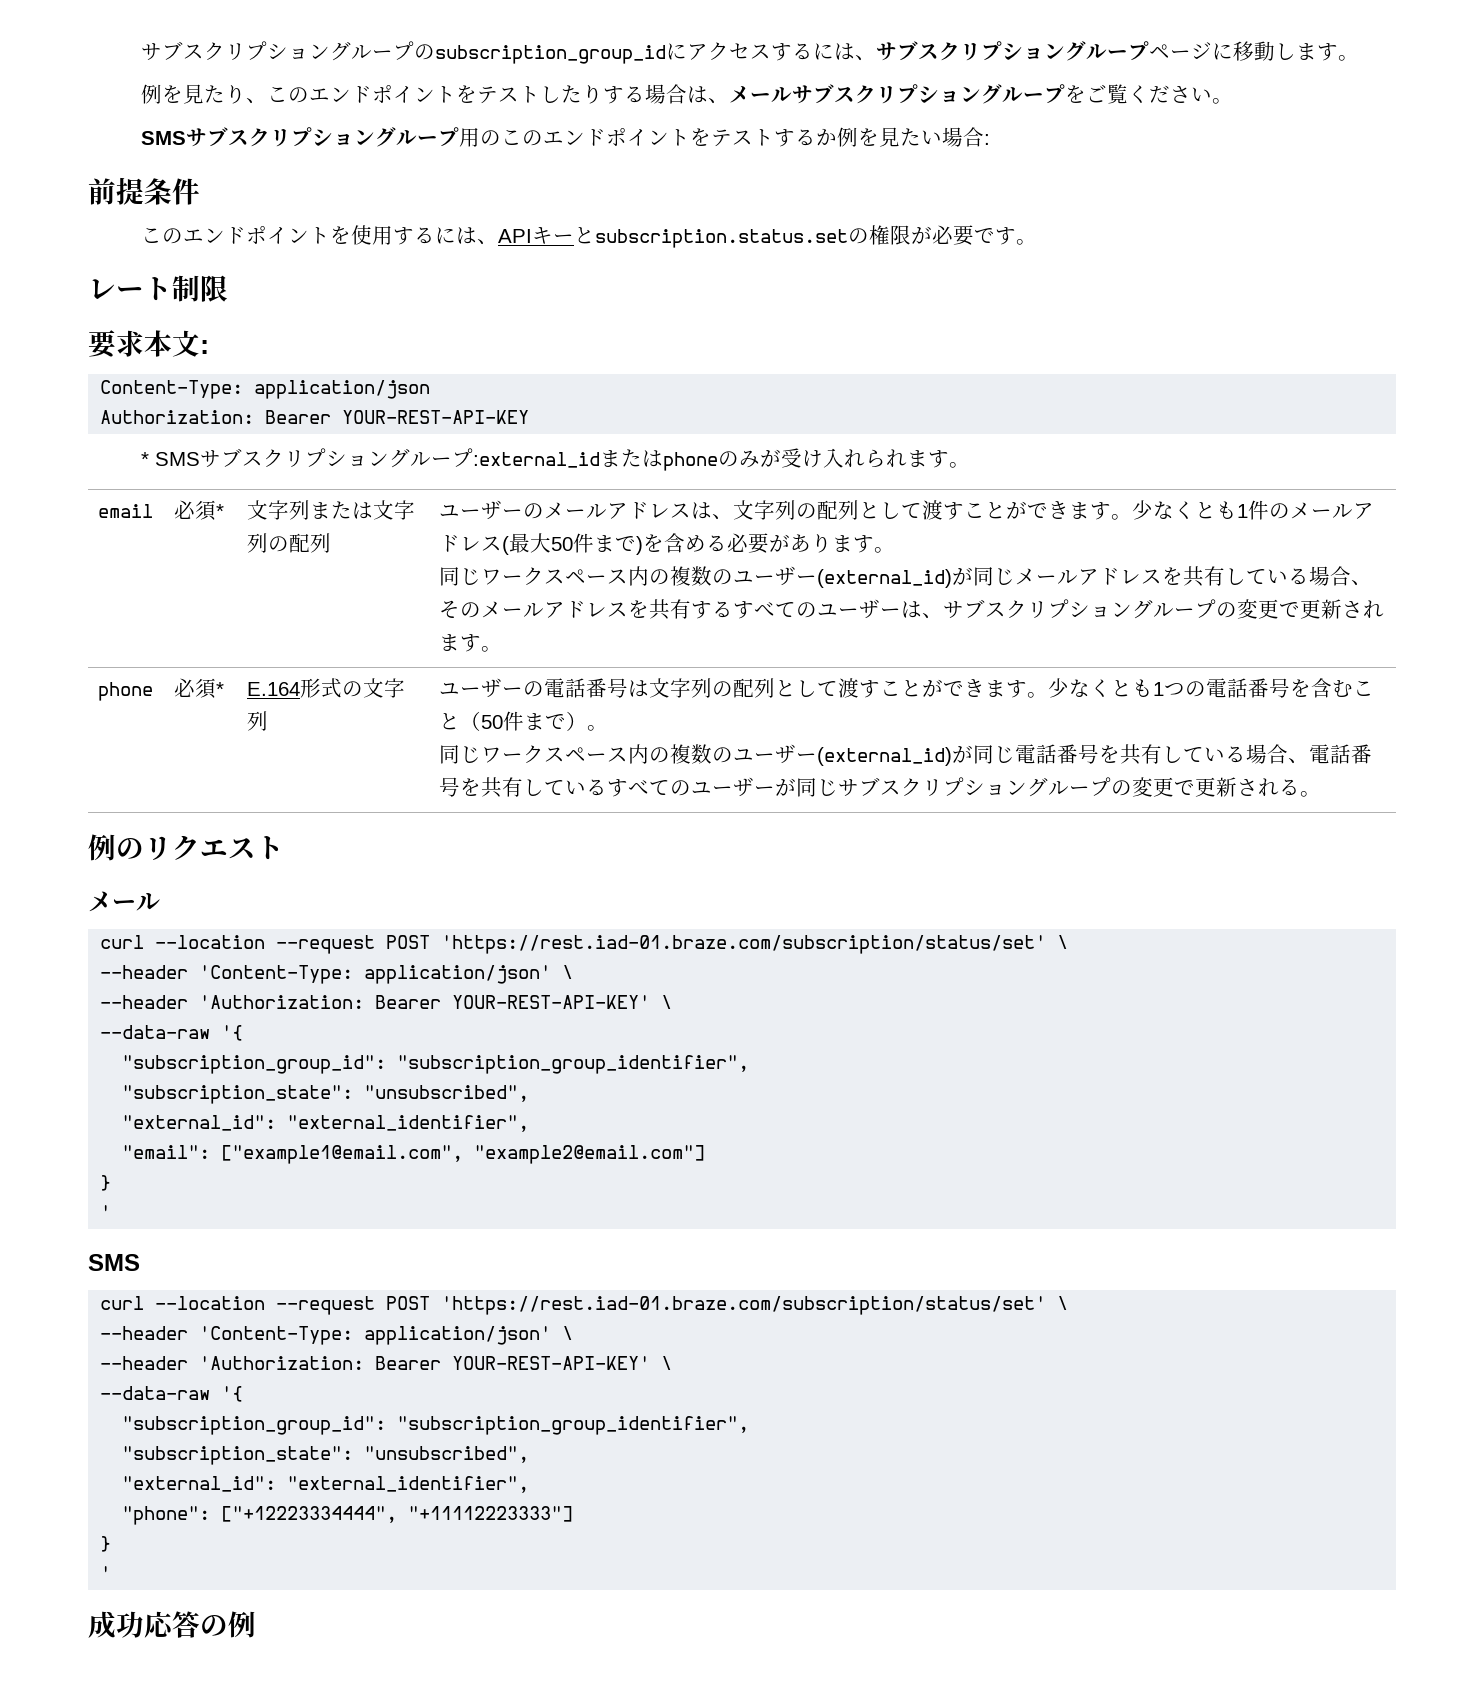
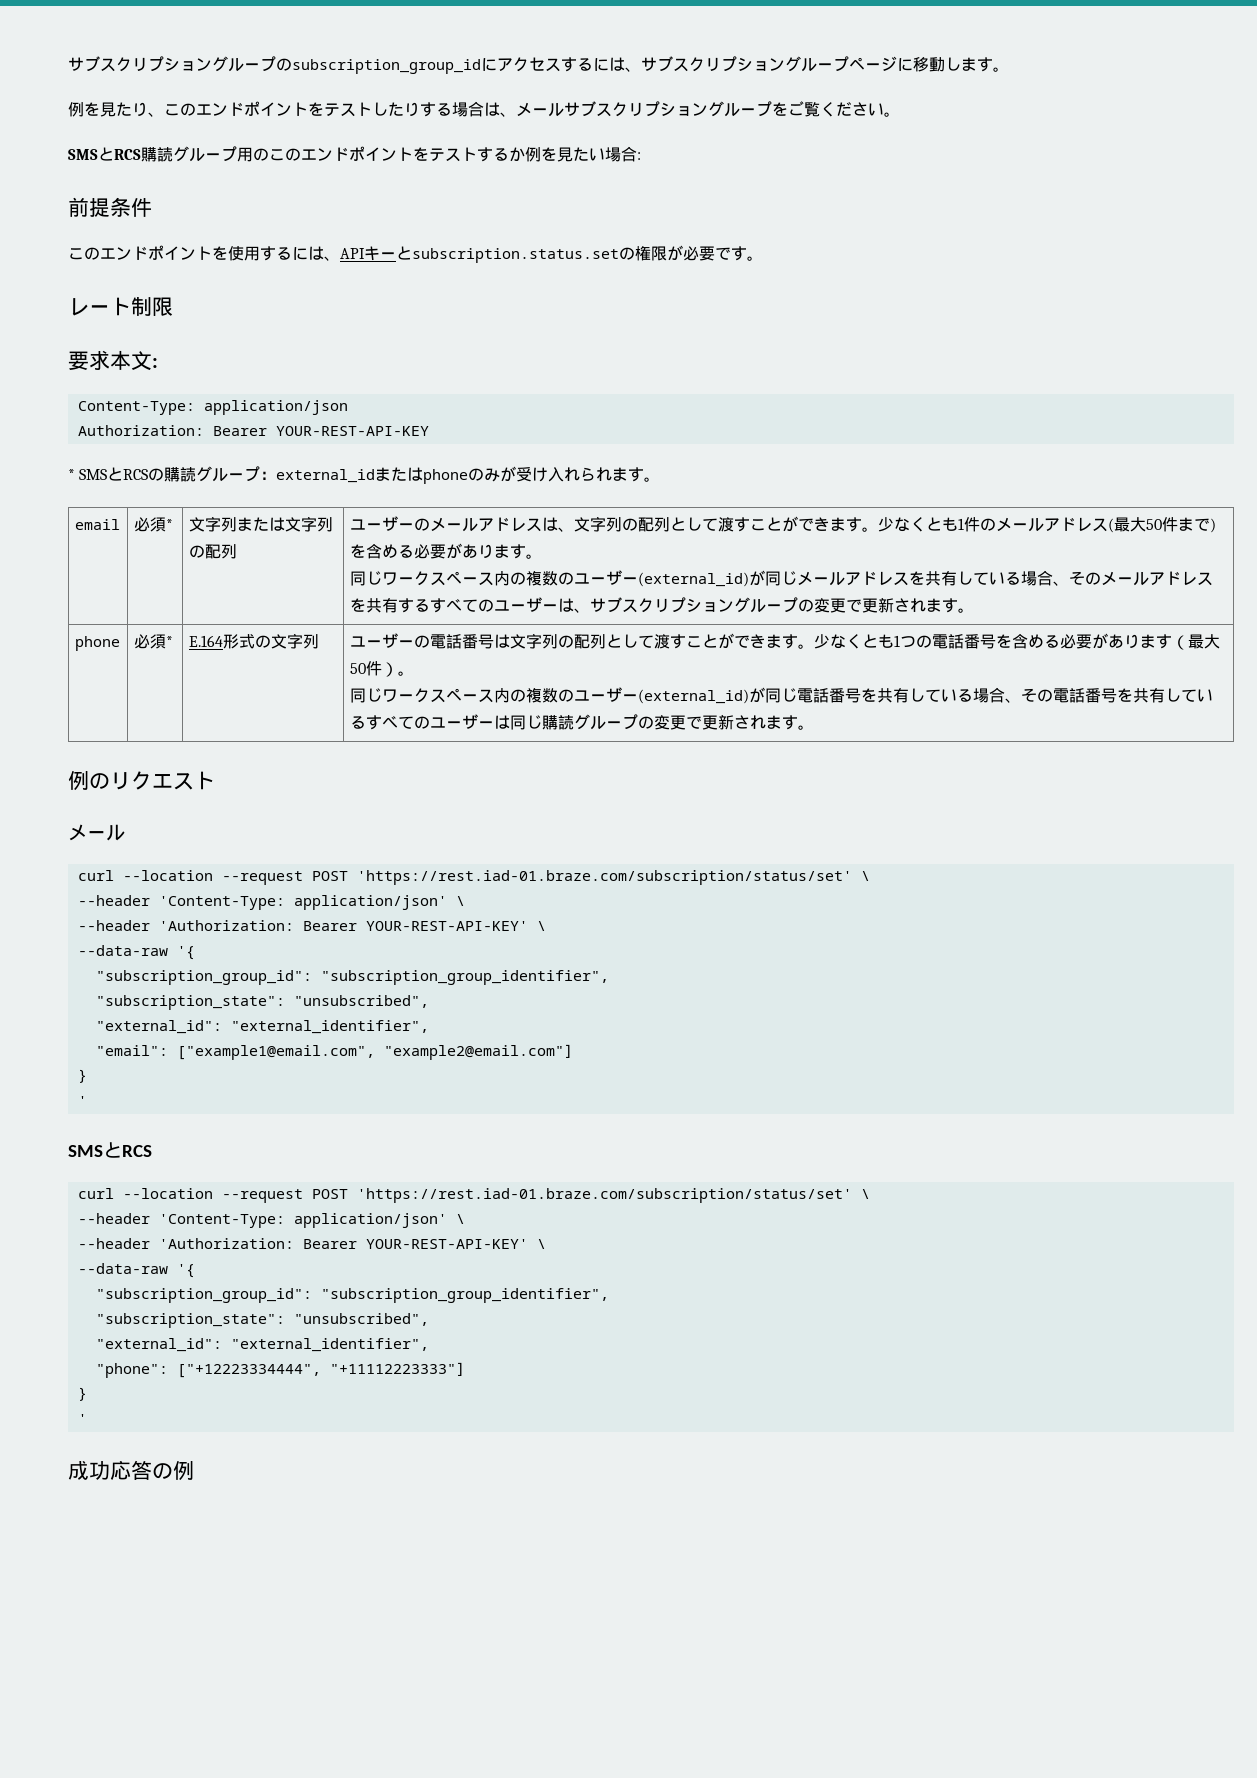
[186,127,376,147] サブスクリプション -> [98,147,173,162] とRCS購読
[200,448,601,468] サブスクリプショングループ:external_id -> [107,466,376,483] とRCSの購読グループ：external_id
[1332,680,1375,697] [439,711,567,731] むこと（50件まで -> [1027,633,1220,650] [349,661,382,676] める必要があります（最大50件
(1310, 761) none -> [1020,688,1053,702] その
[775,777,1301,797] が同じサブスクリプショングループの変更で更新される -> [493,714,798,730] は同じ購読グループの変更で更新されます
(140, 1262) none -> [103,1142,152,1158] とRCS

